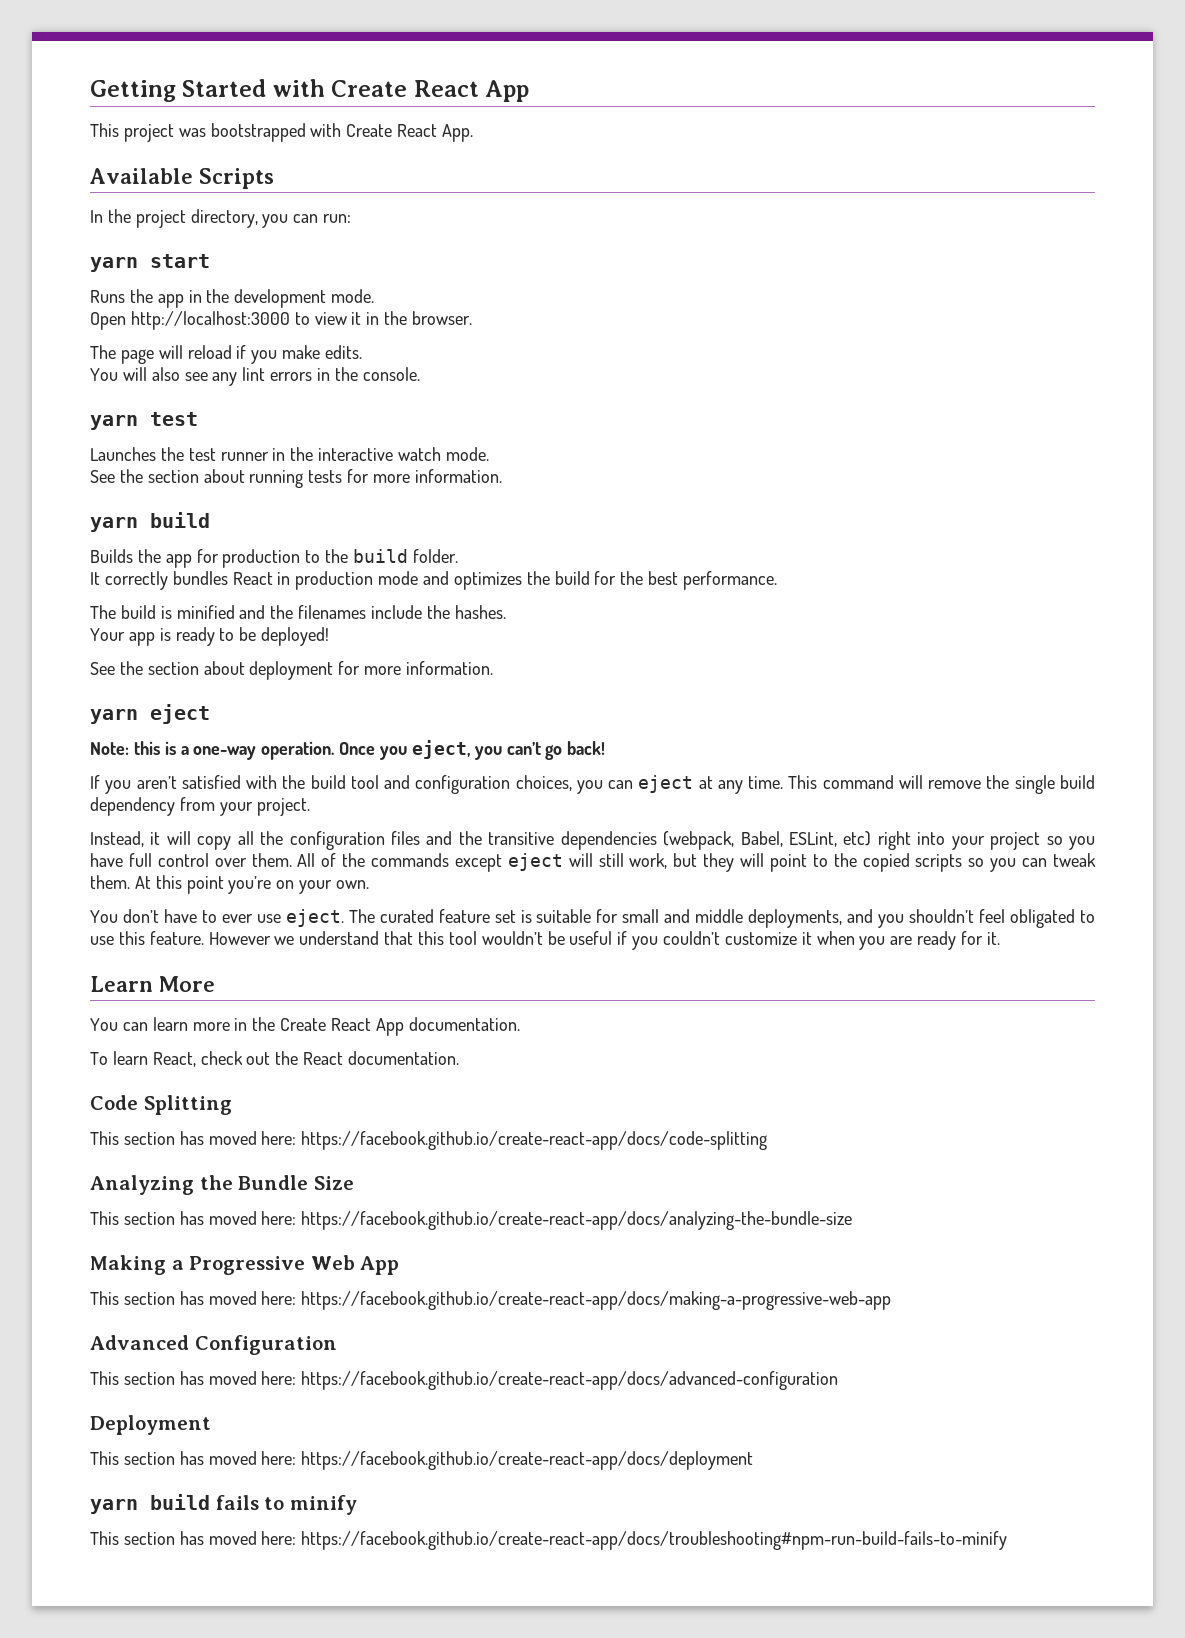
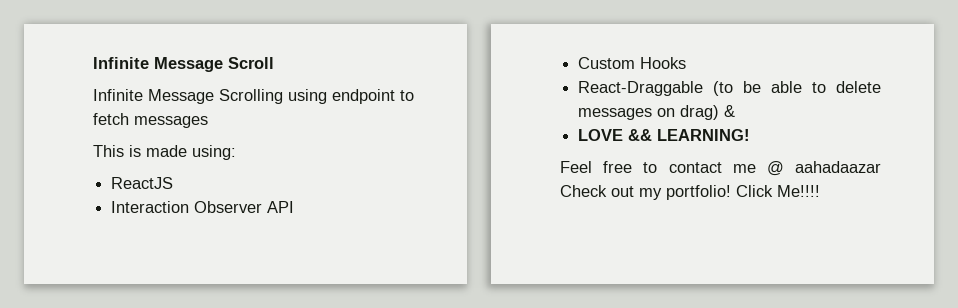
[90,79,530,102] [90,123,474,142] [90,168,274,189] [90,209,352,228] [90,254,210,272] [90,289,375,308] [90,311,472,330] [90,345,363,364] [90,367,420,386] [90,412,198,430] [90,447,489,461] [90,469,502,488] [90,512,210,532] [90,549,458,568] [90,571,778,590] [90,605,506,619] [90,627,330,646] [90,661,494,680] [90,704,210,724] [90,740,606,760] [90,775,1095,794] [90,797,310,816] [90,831,1096,850] [90,853,1096,872] [90,875,370,894] [90,909,1095,928] [90,931,1000,950] [90,976,215,992] [90,1017,520,1036] [90,1051,460,1067] [90,1095,232,1115] [90,1131,768,1150] [90,1175,354,1195] [90,1211,853,1230] [90,1255,400,1275] [90,1291,892,1310] [90,1335,337,1355] [90,1371,839,1390] [90,1415,211,1435] [90,1451,754,1470] [90,1494,357,1515] [90,1531,1008,1550] Getting Started with Create React App // This project was bootstrapped with Create React App. // Available Scripts // In the project directory, you can run: // yarn start // Runs the app in the development mode. // Open http://localhost:3000 to view it in the browser. // The page will reload if you make edits. // You will also see any lint errors in the console. // yarn test // Launches the test runner in the interactive watch mode. // See the section about running tests for more information. // yarn build // Builds the app for production to the build folder. // It correctly bundles React in production mode and optimizes the build for the best performance. // The build is minified and the filenames include the hashes. // Your app is ready to be deployed! // See the section about deployment for more information. // yarn eject // Note: this is a one-way operation. Once you eject, you can’t go back! // If you aren’t satisfied with the build tool and configuration choices, you can eject at any time. This command will remove the single build dependency from your project. // Instead, it will copy all the configuration files and the transitive dependencies (webpack, Babel, ESLint, etc) right into your project so you have full control over them. All of the commands except eject will still work, but they will point to the copied scripts so you can tweak them. At this point you’re on your own. // You don’t have to ever use eject. The curated feature set is suitable for small and middle deployments, and you shouldn’t feel obligated to use this feature. However we understand that this tool wouldn’t be useful if you couldn’t customize it when you are ready for it. // Learn More // You can learn more in the Create React App documentation. // To learn React, check out the React documentation. // Code Splitting // This section has moved here: https://facebook.github.io/create-react-app/docs/code-splitting // Analyzing the Bundle Size // This section has moved here: https://facebook.github.io/create-react-app/docs/analyzing-the-bundle-size // Making a Progressive Web App // This section has moved here: https://facebook.github.io/create-react-app/docs/making-a-progressive-web-app // Advanced Configuration // This section has moved here: https://facebook.github.io/create-react-app/docs/advanced-configuration // Deployment // This section has moved here: https://facebook.github.io/create-react-app/docs/deployment // yarn build fails to minify // This section has moved here: https://facebook.github.io/create-react-app/docs/troubleshooting#npm-run-build-fails-to-minify -> [93,57,274,72] [93,89,414,104] [93,113,208,128] [93,145,236,160] [111,177,174,189] [111,201,295,213] [578,57,687,69] [578,81,881,96] [578,105,736,120] [578,129,751,141] [560,161,881,176] [560,185,820,200] Infinite Message Scroll // Infinite Message Scrolling using endpoint to fetch messages // This is made using: // ReactJS // Interaction Observer API // Custom Hooks // React-Draggable (to be able to delete messages on drag) & // LOVE && LEARNING! // Feel free to contact me @ aahadaazar Check out my portfolio! Click Me!!!!

